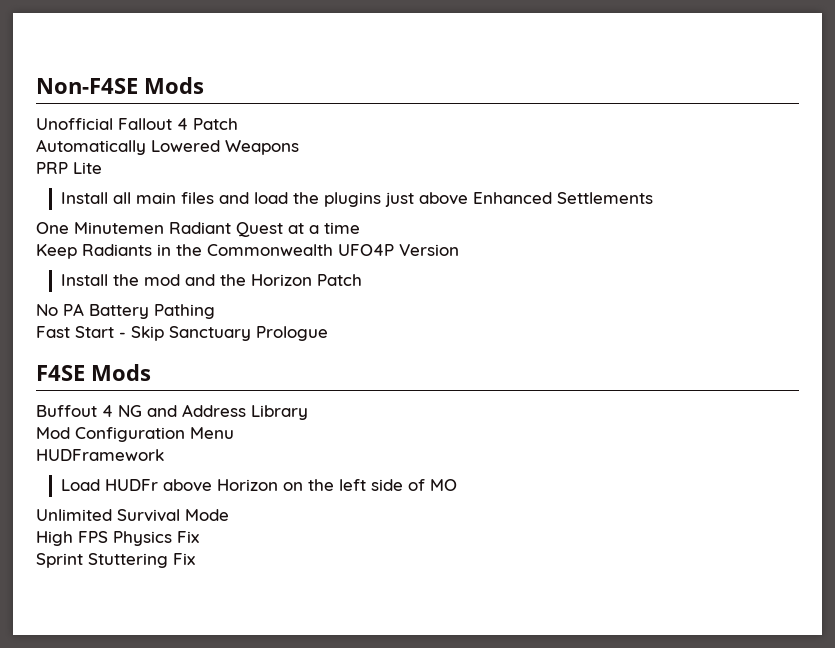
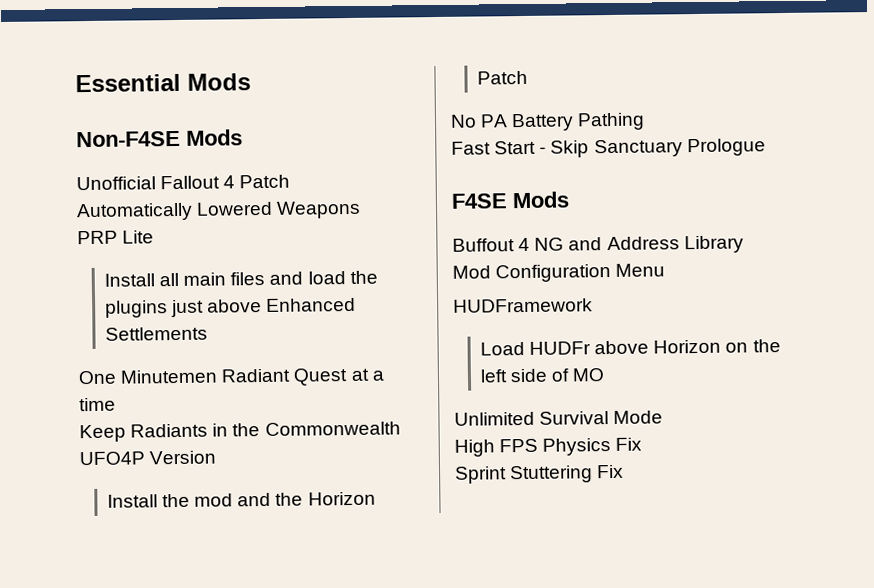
(36, 86) none -> [75,73,251,93] Essential Mods //

